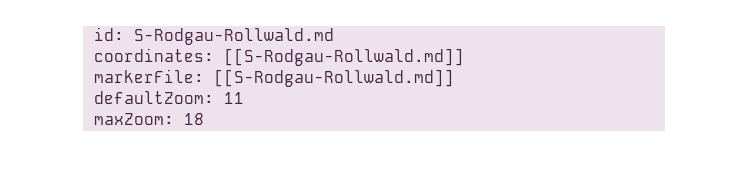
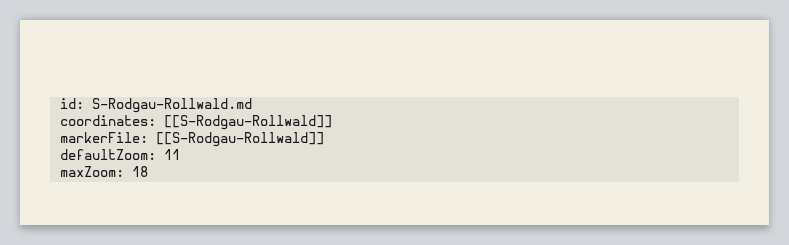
[223,48,464,66] [[S-Rodgau-Rollwald.md]] -> [163,115,332,130] [[S-Rodgau-Rollwald]]
[213,69,454,87] [[S-Rodgau-Rollwald.md]] -> [155,132,324,147] [[S-Rodgau-Rollwald]]

